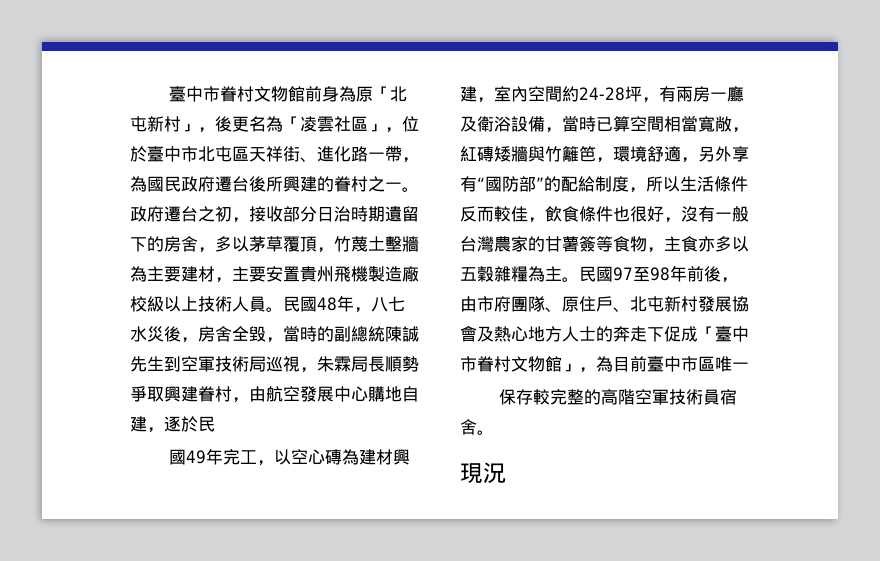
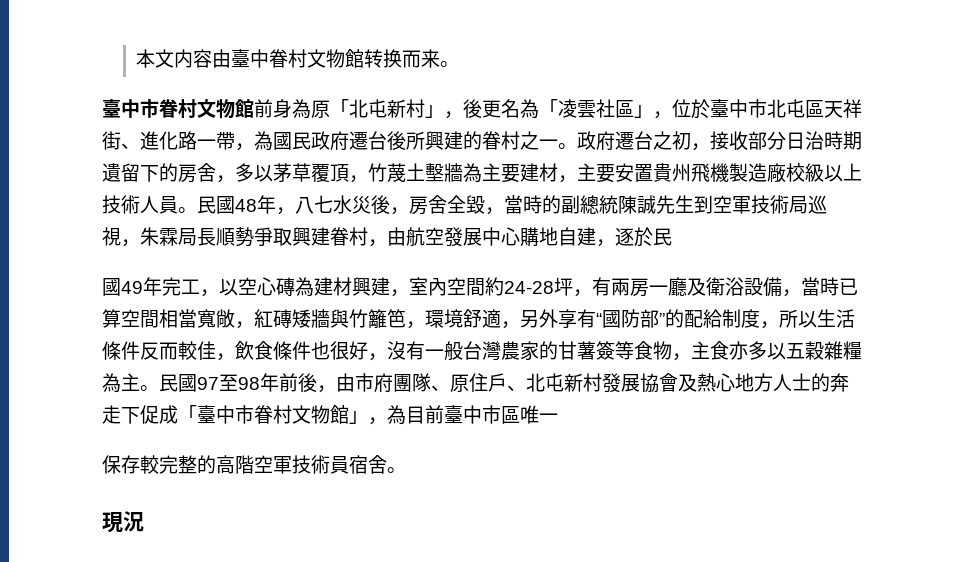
(168, 94) none -> [136,49,460,68] 本文内容由臺中眷村文物館转换而来。 //

